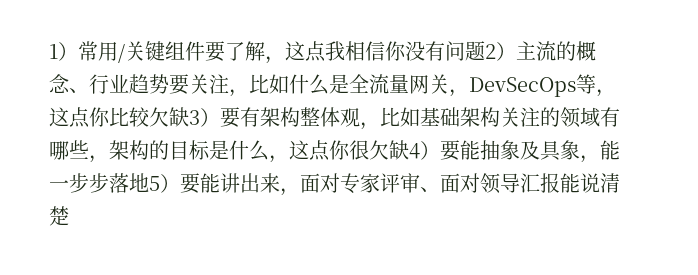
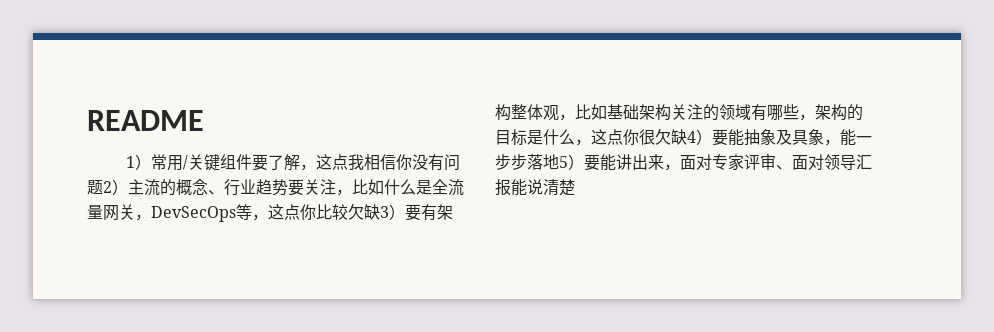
(49, 51) none -> [87,110,204,131] README //

